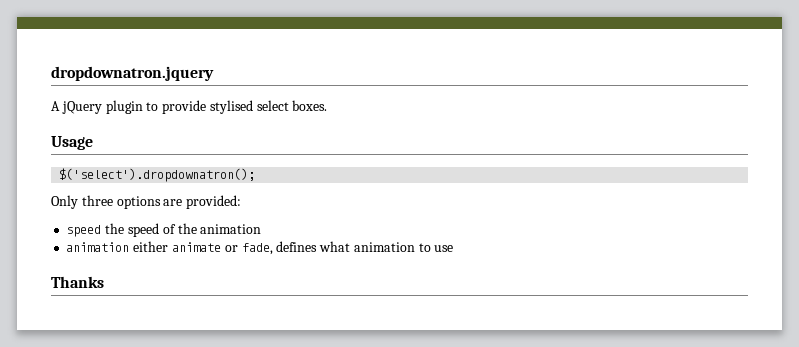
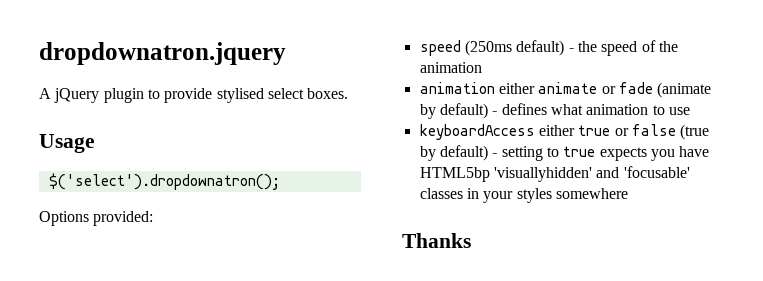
[51,195,183,209] Only three options are -> [39,211,89,226] Options
(102, 231) none -> [464,40,574,56] (250ms default) -
[241,243,273,255] fade, -> [618,82,712,98] [419,103,498,119] fade (animate by default) -
(454, 248) none -> [419,124,710,140] [419,145,710,161] [419,166,690,182] [419,188,628,203] // keyboardAccess either true or false (true by default) - setting to true expects you have HTML5bp 'visuallyhidden' and 'focusable' classes in your styles somewhere

